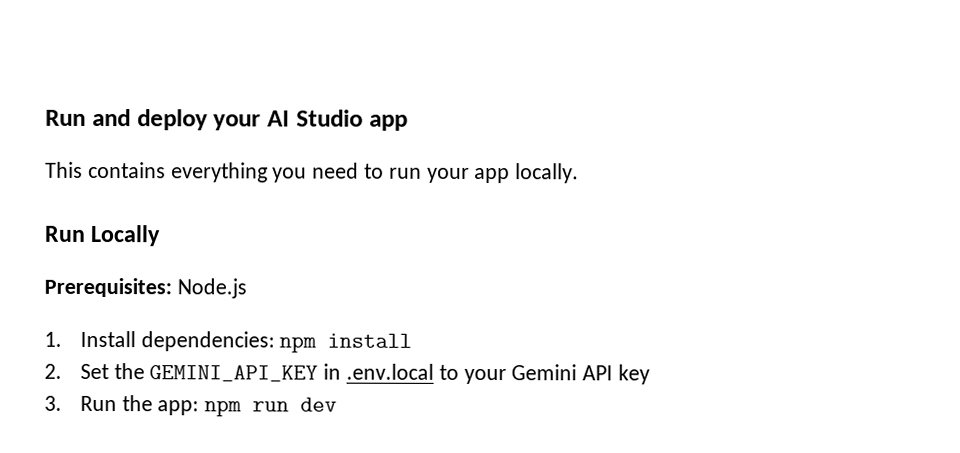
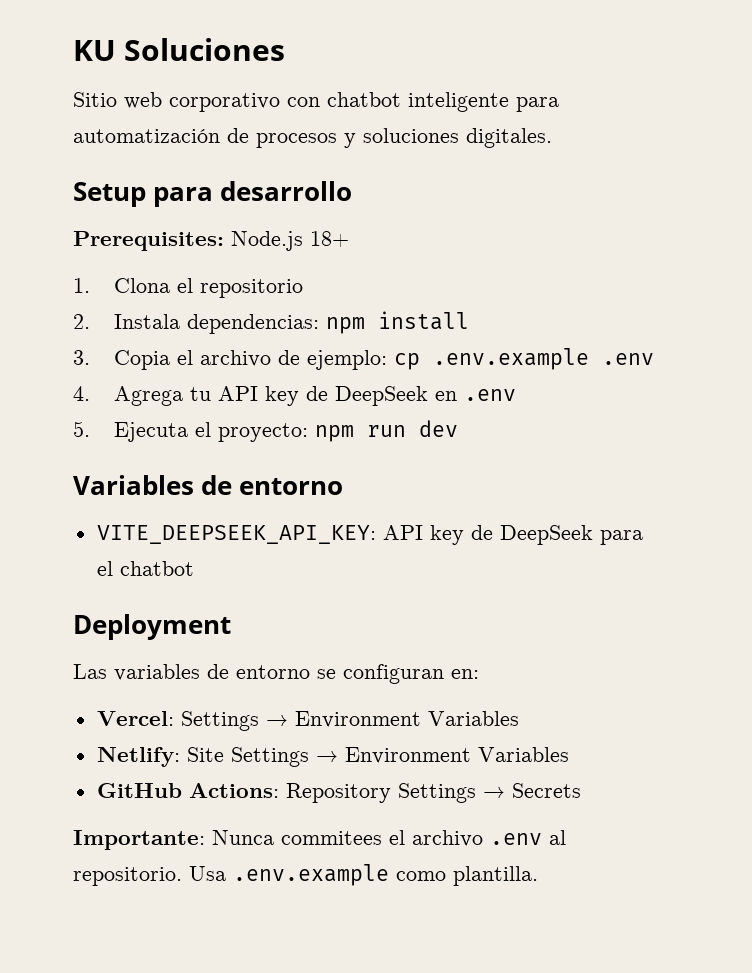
[45,108,408,131] [45,161,580,184] [44,224,162,247] Run and deploy your AI Studio app // This contains everything you need to run your app locally. // Run Locally -> [73,38,285,61] [73,92,559,112] [73,128,552,148] [73,181,353,207] KU Soluciones // Sitio web corporativo con chatbot inteligente para automatización de procesos y soluciones digitales. // Setup para desarrollo
(247, 288) none -> [310,231,349,247] 18+
[79,330,413,353] [44,363,651,385] [44,395,338,417] Install dependencies: npm install // 2. Set the GEMINI_API_KEY in .env.local to your Gemini API key // 3. Run the app: npm run dev -> [113,278,303,298] [73,311,469,334] [73,348,654,370] [73,386,516,406] [73,420,458,442] [73,475,344,495] [96,525,643,545] [96,561,194,576] [73,614,231,640] [73,664,479,684] [96,711,519,731] [96,747,569,767] [96,783,581,803] [73,830,566,850] [73,864,538,886] Clona el repositorio // 2. Instala dependencias: npm install // 3. Copia el archivo de ejemplo: cp .env.example .env // 4. Agrega tu API key de DeepSeek en .env // 5. Ejecuta el proyecto: npm run dev // Variables de entorno // VITE_DEEPSEEK_API_KEY: API key de DeepSeek para el chatbot // Deployment // Las variables de entorno se configuran en: // Vercel: Settings → Environment Variables // Netlify: Site Settings → Environment Variables // GitHub Actions: Repository Settings → Secrets // Importante: Nunca commitees el archivo .env al repositorio. Usa .env.example como plantilla.

